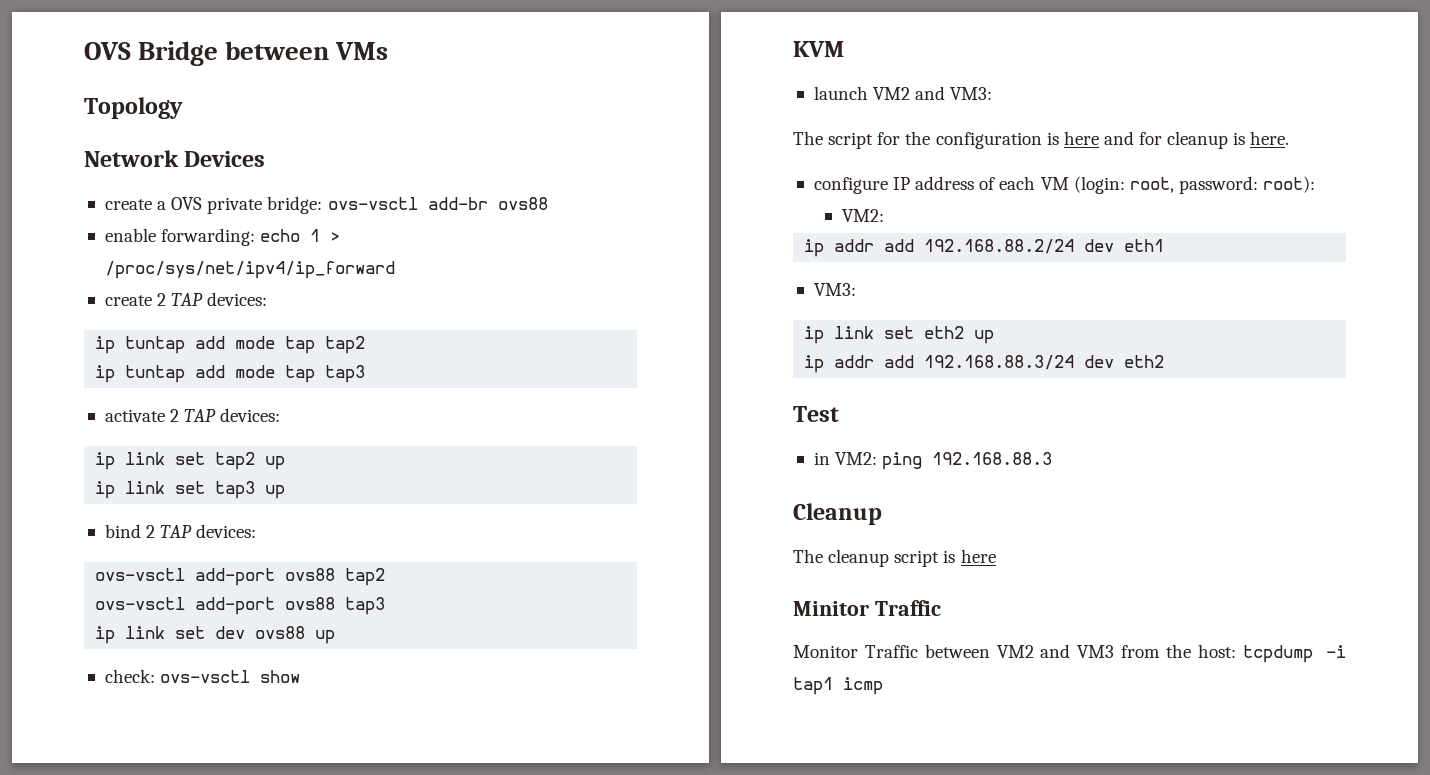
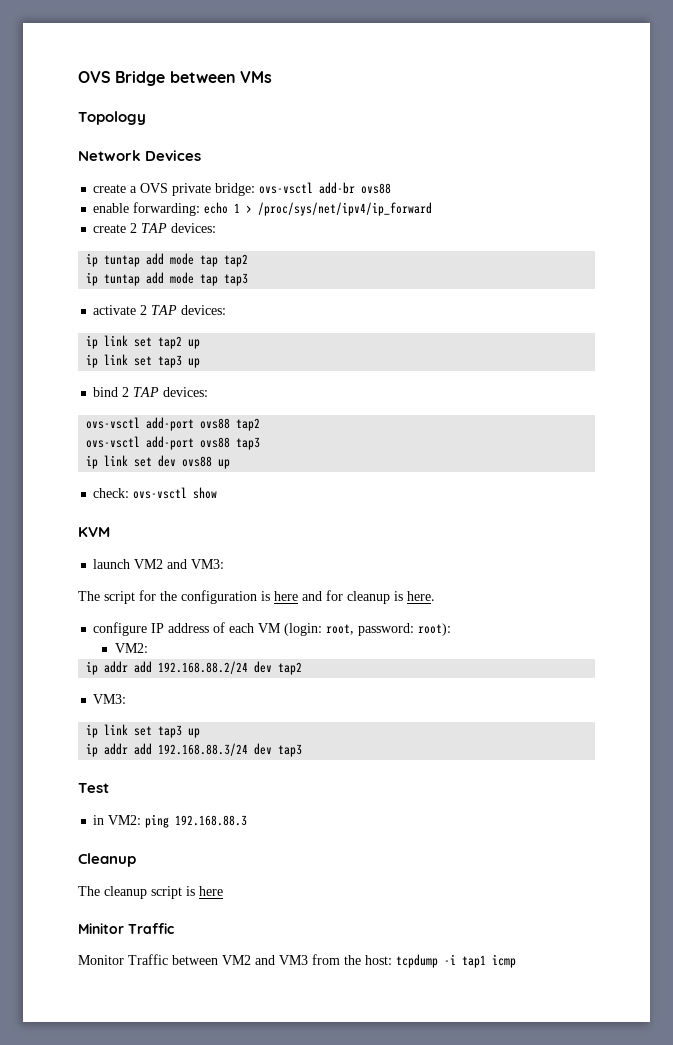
[1124,239,1165,252] eth1 -> [278,662,303,675] tap2
[924,326,965,339] eth2 -> [158,725,183,738] tap3
[1124,355,1165,368] eth2 -> [278,744,303,757] tap3

